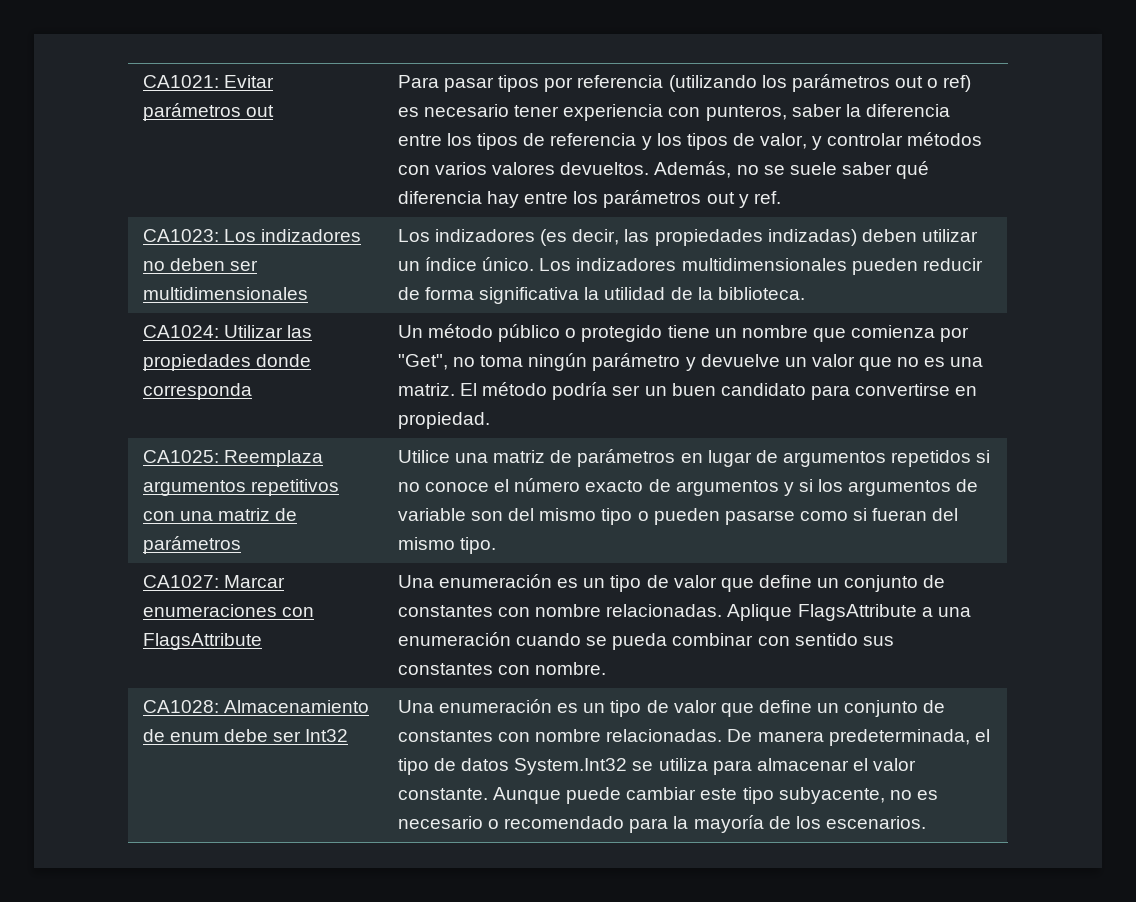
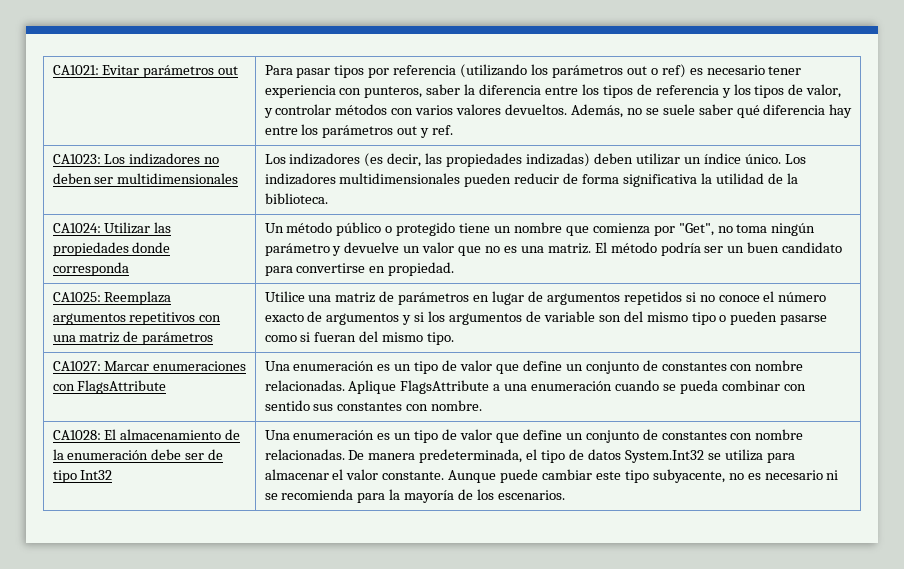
[224,700,370,713] [142,729,302,742] Almacenamiento de enum debe ser -> [104,429,241,440] [52,449,224,460] [52,470,77,483] El almacenamiento de la enumeración debe ser de tipo
[488,816,625,829] o recomendado -> [826,470,839,480] [264,489,354,500] ni se recomienda

